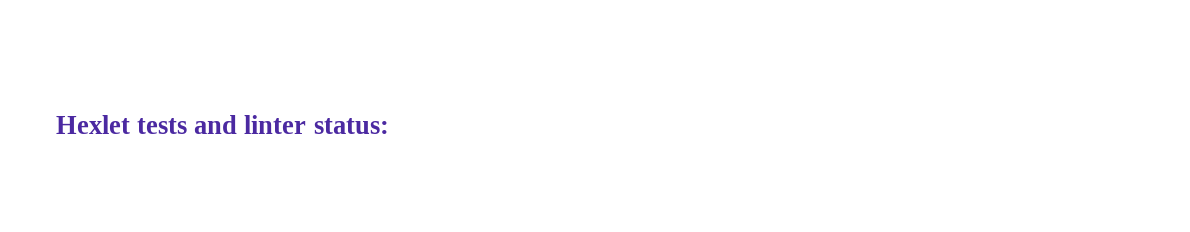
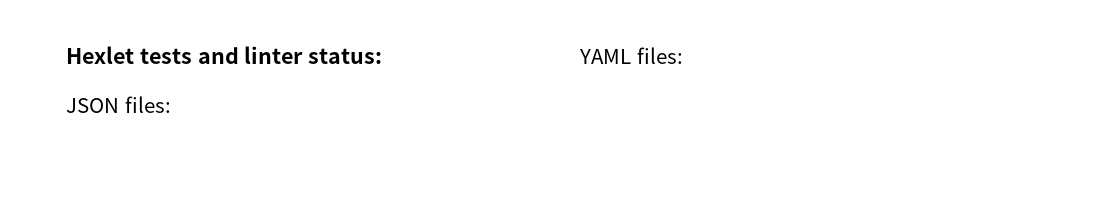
(389, 126) none -> [66,96,171,113] [579,47,683,64] // JSON files: // YAML files:

